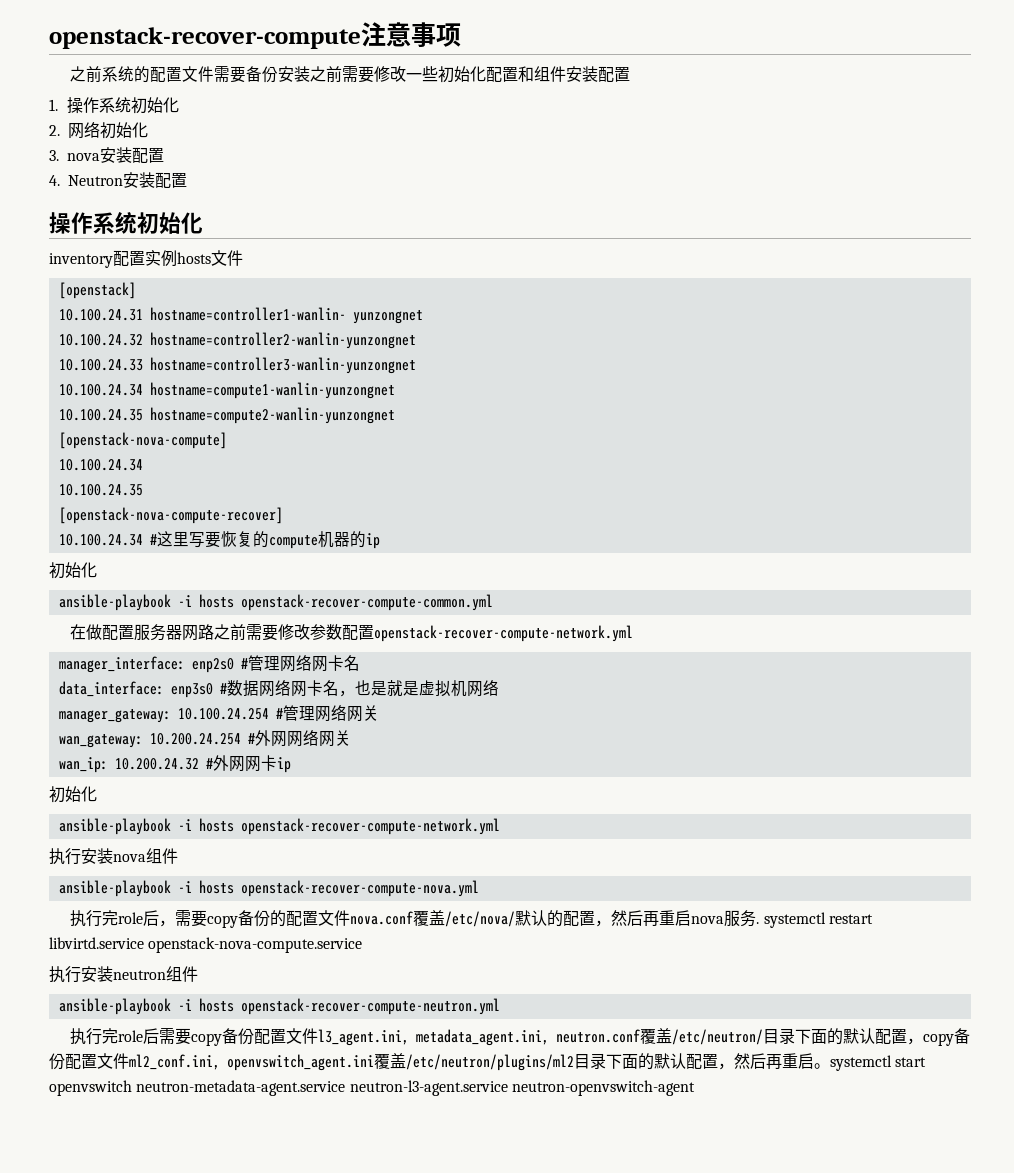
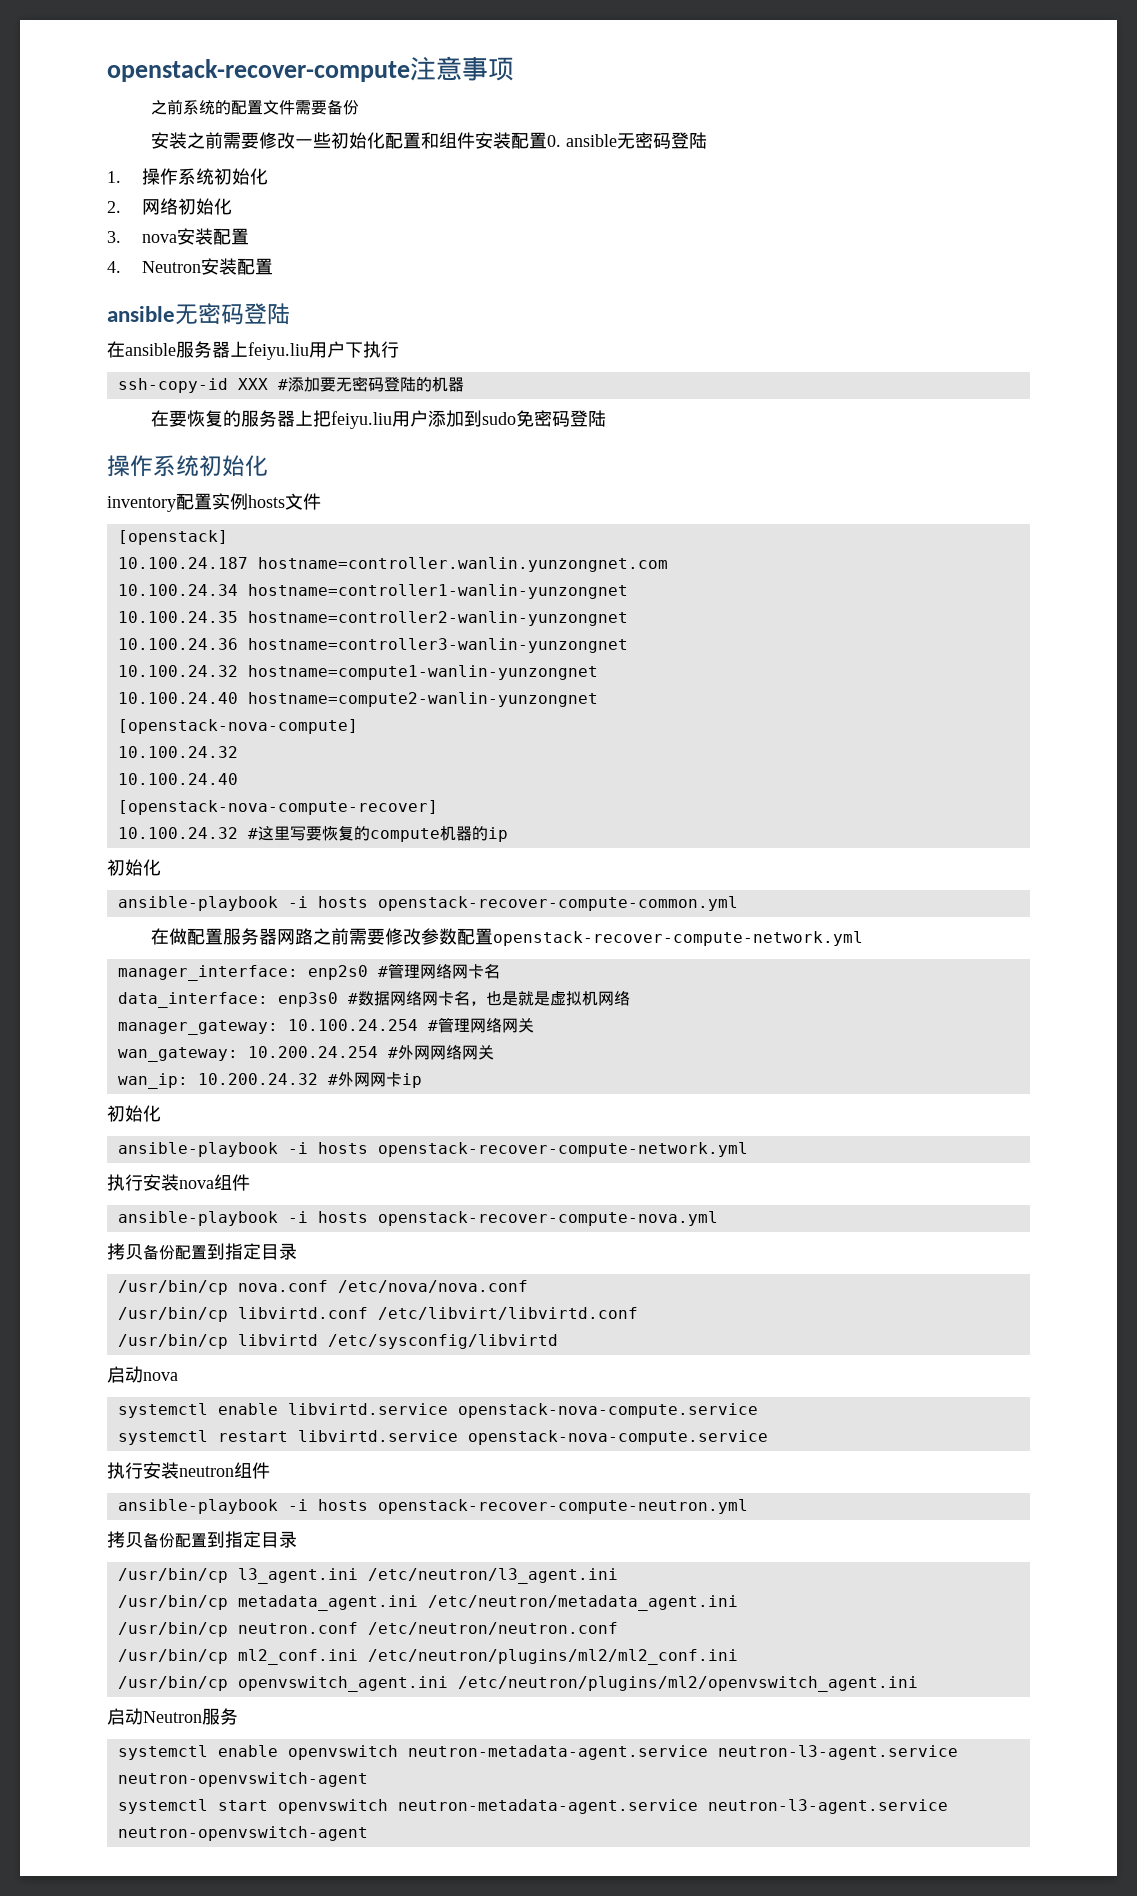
(279, 74) none -> (359, 107) //
(631, 74) none -> [546,132,707,149] 0. ansible无密码登陆
(187, 180) none -> [107,303,290,325] [107,341,399,360] [117,376,464,393] [150,410,606,429] // ansible无密码登陆 // 在ansible服务器上feiyu.liu用户下执行 // ssh-copy-id XXX #添加要无密码登陆的机器 // 在要恢复的服务器上把feiyu.liu用户添加到sudo免密码登陆
[58,307,423,324] [58,332,416,349] [58,357,416,374] [58,384,143,396] 10.100.24.31 hostname=controller1-wanlin- yunzongnet // 10.100.24.32 hostname=controller2-wanlin-yunzongnet // 10.100.24.33 hostname=controller3-wanlin-yunzongnet // 10.100.24.34 -> [117,557,668,572] [117,584,628,599] [117,611,628,626] [117,638,628,653] [117,665,238,677] 10.100.24.187 hostname=controller.wanlin.yunzongnet.com // 10.100.24.34 hostname=controller1-wanlin-yunzongnet // 10.100.24.35 hostname=controller2-wanlin-yunzongnet // 10.100.24.36 hostname=controller3-wanlin-yunzongnet // 10.100.24.32
[58,409,143,421] 10.100.24.35 -> [117,692,238,704] 10.100.24.40
[58,459,143,471] [58,484,143,496] 10.100.24.34 // 10.100.24.35 -> [117,746,238,758] [117,773,238,785] 10.100.24.32 // 10.100.24.40
[58,534,143,546] 10.100.24.34 -> [117,827,238,839] 10.100.24.32
[70,910,760,928] 执行完role后，需要copy备份的配置文件nova.conf覆盖/etc/nova/默认的配置，然后再重启nova服务. -> [107,1243,297,1260] [117,1280,528,1295] [117,1307,638,1322] [117,1334,558,1349] [107,1366,178,1383] [117,1403,758,1418] 拷贝备份配置到指定目录 // /usr/bin/cp nova.conf /etc/nova/nova.conf // /usr/bin/cp libvirtd.conf /etc/libvirt/libvirtd.conf // /usr/bin/cp libvirtd /etc/sysconfig/libvirtd // 启动nova // systemctl enable libvirtd.service openstack-nova-compute.service //
[70,1028,971,1046] [49,1053,830,1071] 执行完role后需要copy备份配置文件l3_agent.ini, metadata_agent.ini, neutron.conf覆盖/etc/neutron/目录下面的默认配置，copy备份配置文件ml2_conf.ini, openvswitch_agent.ini覆盖/etc/neutron/plugins/ml2目录下面的默认配置，然后再重启。 -> [107,1531,297,1548] [117,1568,618,1584] [117,1595,738,1611] [117,1622,618,1637] [117,1649,738,1665] [117,1676,918,1692] [107,1708,238,1725] [117,1745,958,1760] [117,1772,368,1787] 拷贝备份配置到指定目录 // /usr/bin/cp l3_agent.ini /etc/neutron/l3_agent.ini // /usr/bin/cp metadata_agent.ini /etc/neutron/metadata_agent.ini // /usr/bin/cp neutron.conf /etc/neutron/neutron.conf // /usr/bin/cp ml2_conf.ini /etc/neutron/plugins/ml2/ml2_conf.ini // /usr/bin/cp openvswitch_agent.ini /etc/neutron/plugins/ml2/openvswitch_agent.ini // 启动Neutron服务 // systemctl enable openvswitch neutron-metadata-agent.service neutron-l3-agent.service neutron-openvswitch-agent //

